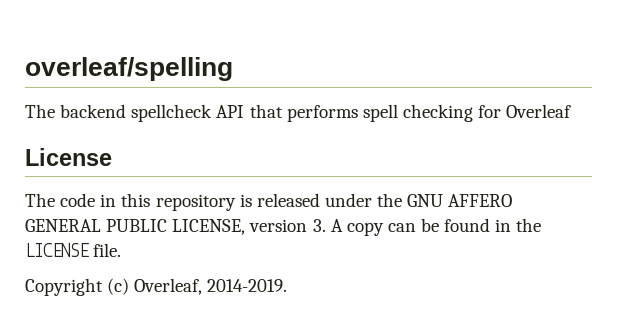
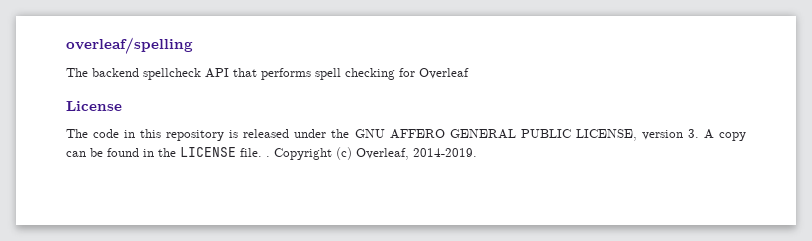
(122, 250) // -> [266,156,270,157] .

